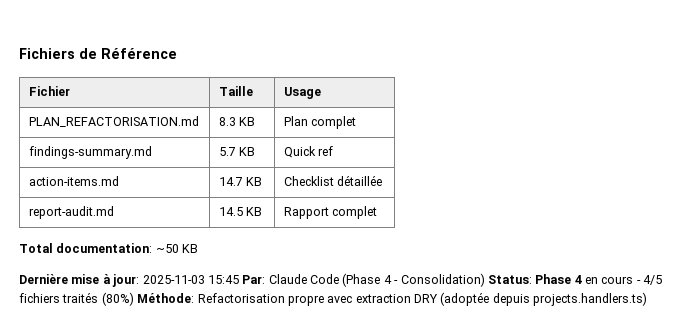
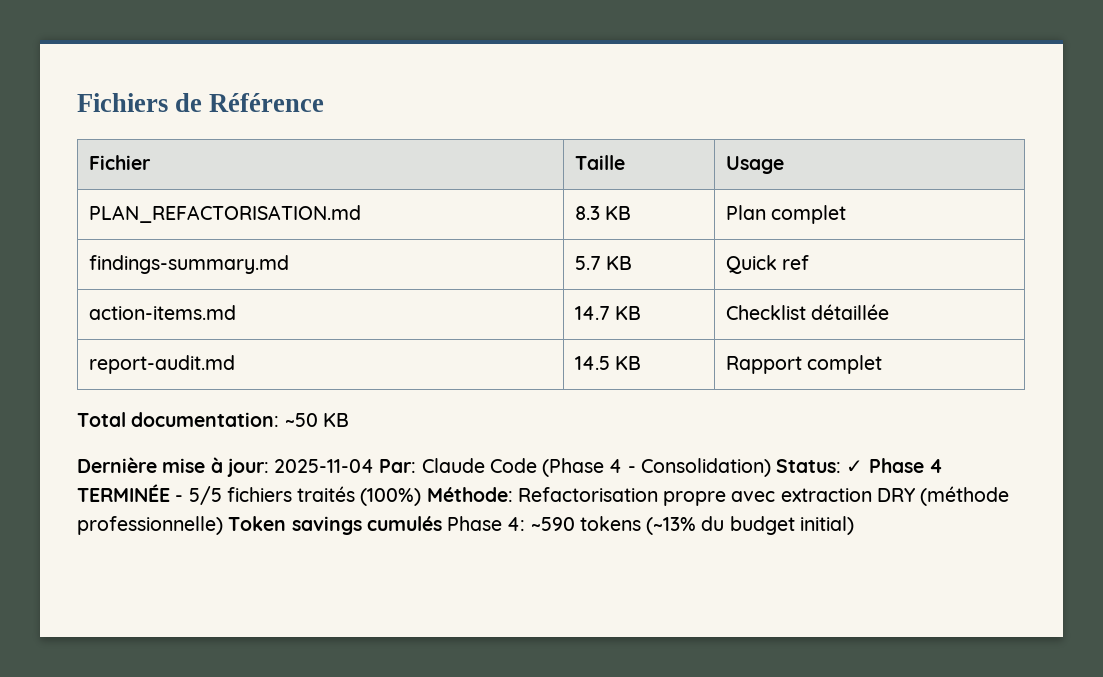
[142,275,239,284] 2025-11-03 15:45 -> [274,459,375,473] 2025-11-04
(532, 279) none -> [846,460,864,473] ✓
[585,275,663,285] en cours - 4/5 -> [77,484,222,505] TERMINÉE - 5/5
[101,292,134,306] (80%) -> [360,488,422,506] (100%)
[440,292,648,306] (adoptée depuis projects.handlers.ts) -> [920,486,1010,506] [77,516,854,535] (méthode professionnelle) Token savings cumulés Phase 4: ~590 tokens (~13% du budget initial)

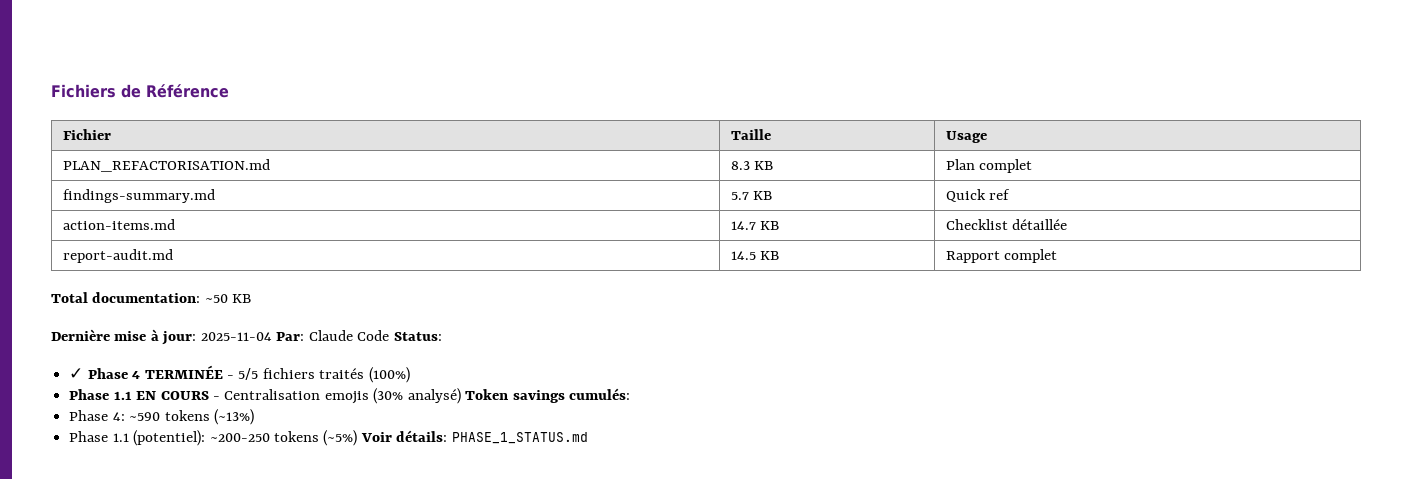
[542,458,771,477] (Phase 4 - Consolidation) -> (390, 335) none
(842, 466) none -> (442, 336) //
[426,486,1010,506] [77,516,223,535] Méthode: Refactorisation propre avec extraction DRY (méthode professionnelle) -> [69,388,461,404] // Phase 1.1 EN COURS - Centralisation emojis (30% analysé)
[366,516,442,531] cumulés -> [569,388,631,400] cumulés: //
[646,516,854,535] (~13% du budget initial) -> [213,409,254,425] [69,430,588,446] (~13%) // Phase 1.1 (potentiel): ~200-250 tokens (~5%) Voir détails: PHASE_1_STATUS.md

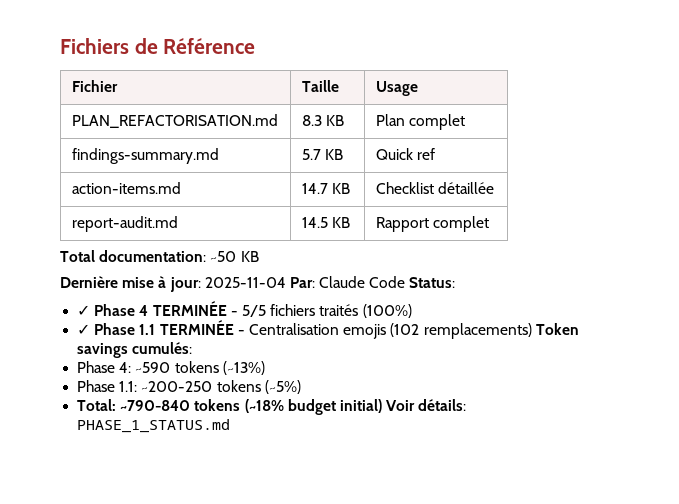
[69,389,209,400] Phase 1.1 EN COURS -> [77,320,234,335] ✓ Phase 1.1 TERMINÉE
[373,388,461,404] (30% analysé) -> [390,323,532,339] (102 remplacements)
[112,430,206,446] 1.1 (potentiel): -> [119,381,138,392] 1.1:
(358, 438) none -> [77,399,382,415] // Total: ~790-840 tokens (~18% budget initial)

